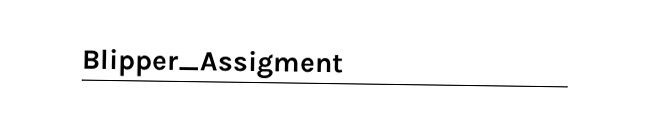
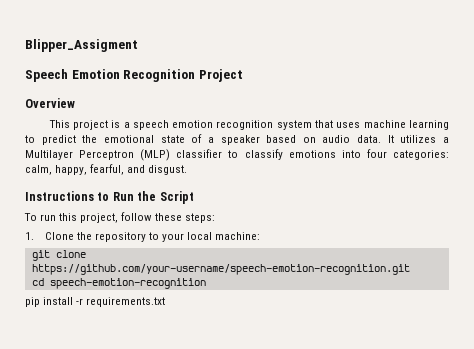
(344, 64) none -> [25,69,243,82] [25,98,75,108] [48,120,449,130] [25,134,450,145] [25,149,449,161] [25,164,188,175] [25,191,194,204] [24,212,215,223] [25,232,261,242] [31,250,86,261] [31,264,410,275] [31,278,206,289] [25,297,166,307] // Speech Emotion Recognition Project // Overview // This project is a speech emotion recognition system that uses machine learning to predict the emotional state of a speaker based on audio data. It utilizes a Multilayer Perceptron (MLP) classifier to classify emotions into four categories: calm, happy, fearful, and disgust. // Instructions to Run the Script // To run this project, follow these steps: // 1. Clone the repository to your local machine: // git clone https://github.com/your-username/speech-emotion-recognition.git // cd speech-emotion-recognition // pip install -r requirements.txt

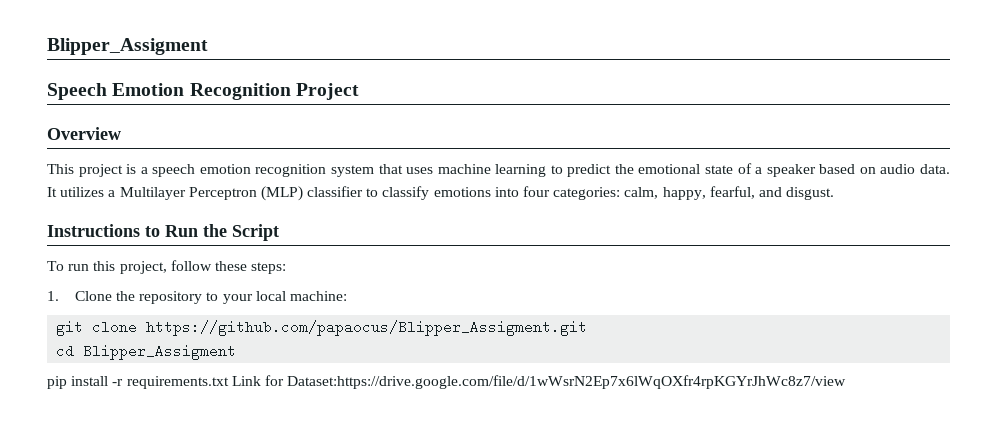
[31,264,410,275] https://github.com/your-username/speech-emotion-recognition.git -> [146,320,588,336] https://github.com/papaocus/Blipper_Assigment.git
[49,278,206,289] speech-emotion-recognition -> [83,344,237,360] Blipper_Assigment
(166, 302) none -> [231,375,847,389] Link for Dataset:https://drive.google.com/file/d/1wWsrN2Ep7x6lWqOXfr4rpKGYrJhWc8z7/view

